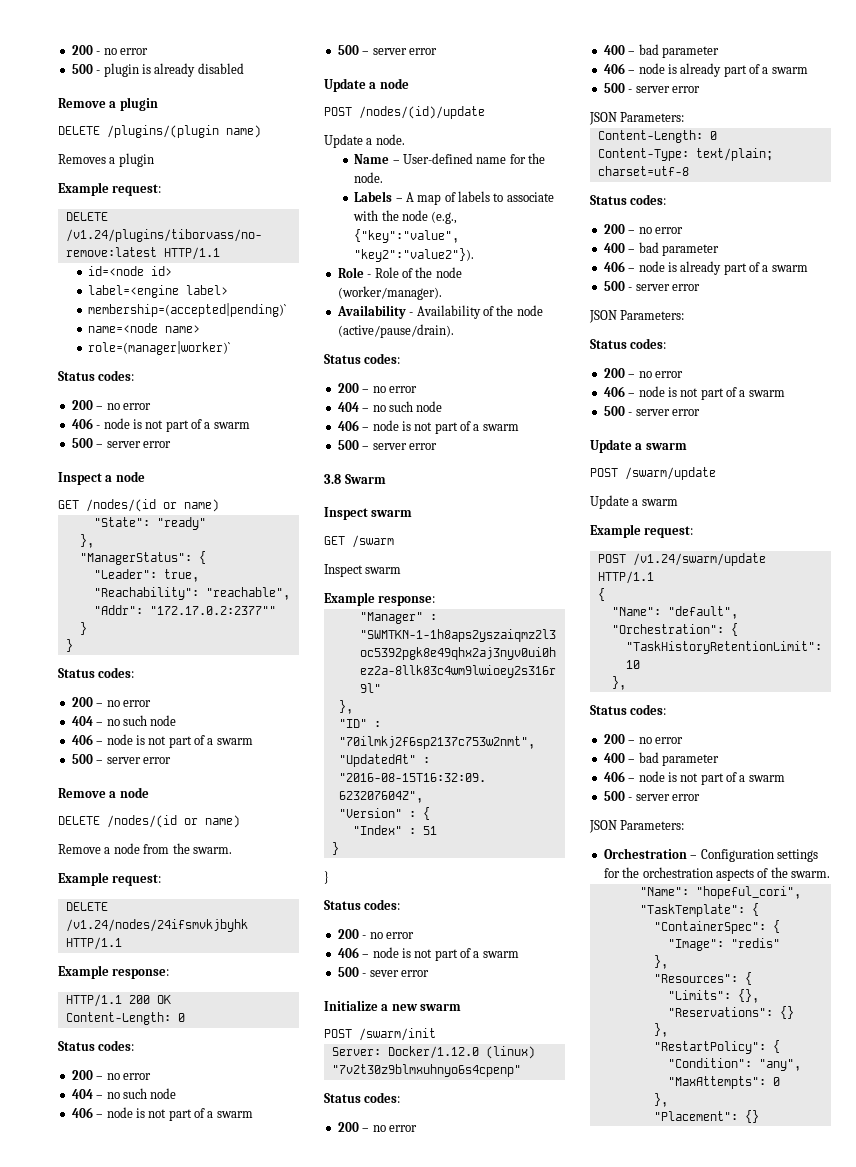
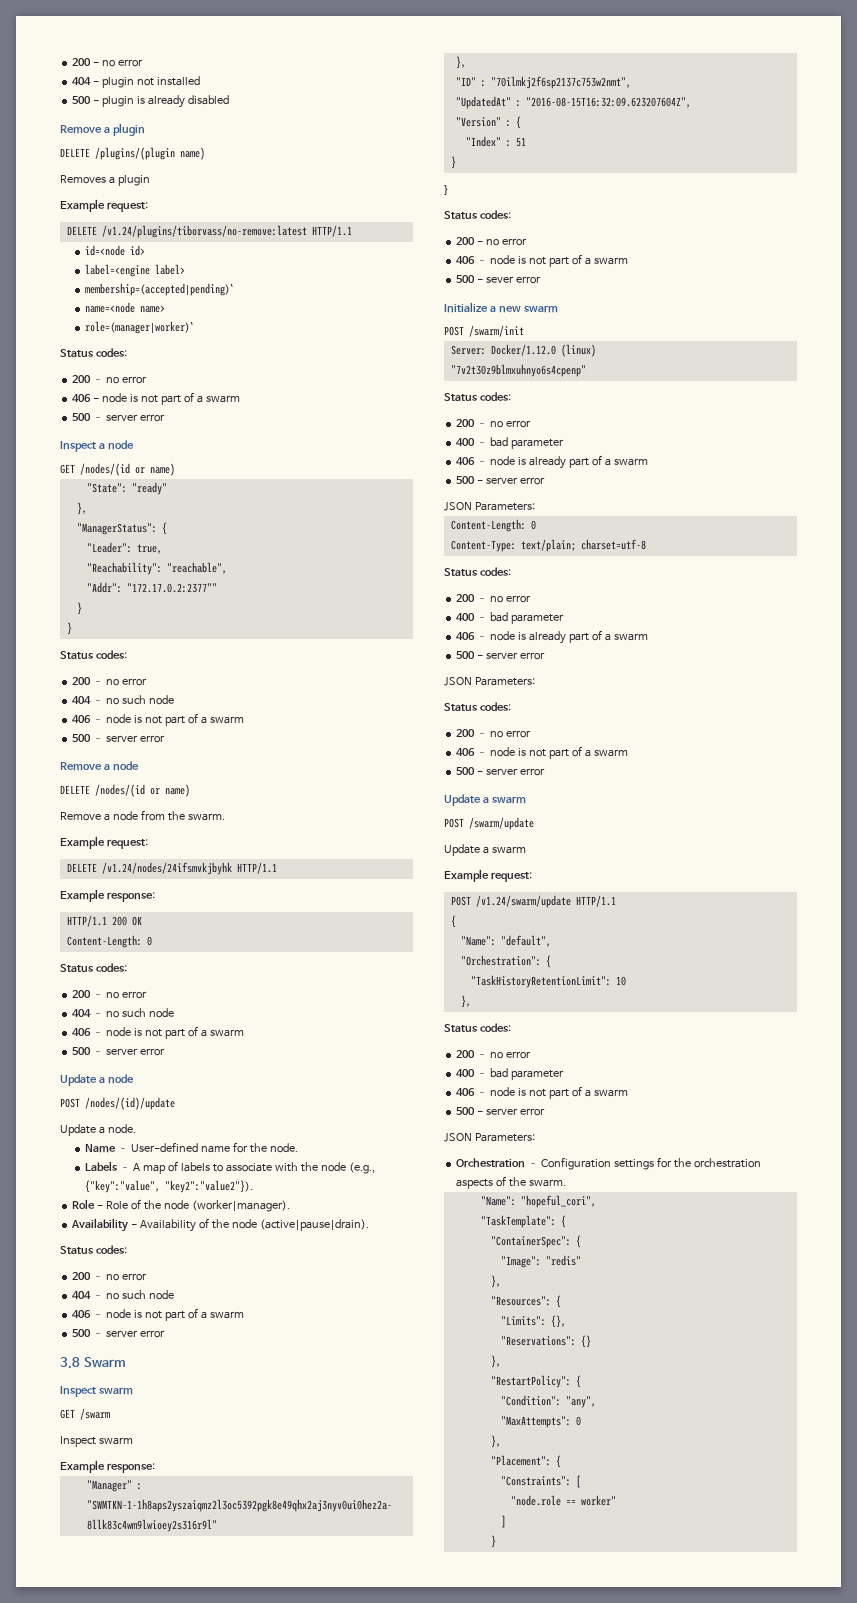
[71,45,148,55] 200 - no error -> [72,58,144,67] [72,76,200,88] 200 - no error // 404 - plugin not installed
[337,286,442,300] (worker/manager). -> [191,1200,290,1212] (worker|manager).
[337,324,454,338] (active/pause/drain). -> [259,1219,369,1231] (active|pause|drain).
[744,1110,759,1123] {} -> [555,1455,561,1468] [500,1475,581,1488] [510,1495,616,1506] [500,1515,506,1528] [490,1535,496,1548] { // "Constraints": [ // "node.role == worker" // ] // }

